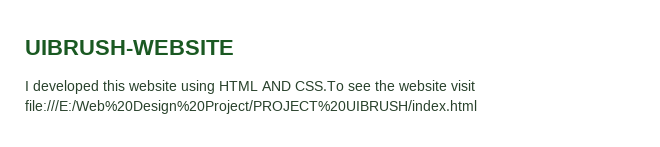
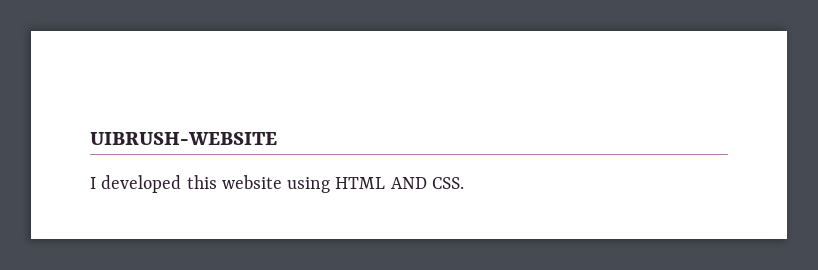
[295,80,475,91] [25,100,477,114] CSS.To see the website visit file:///E:/Web%20Design%20Project/PROJECT%20UIBRUSH/index.html -> [431,177,464,189] CSS.

